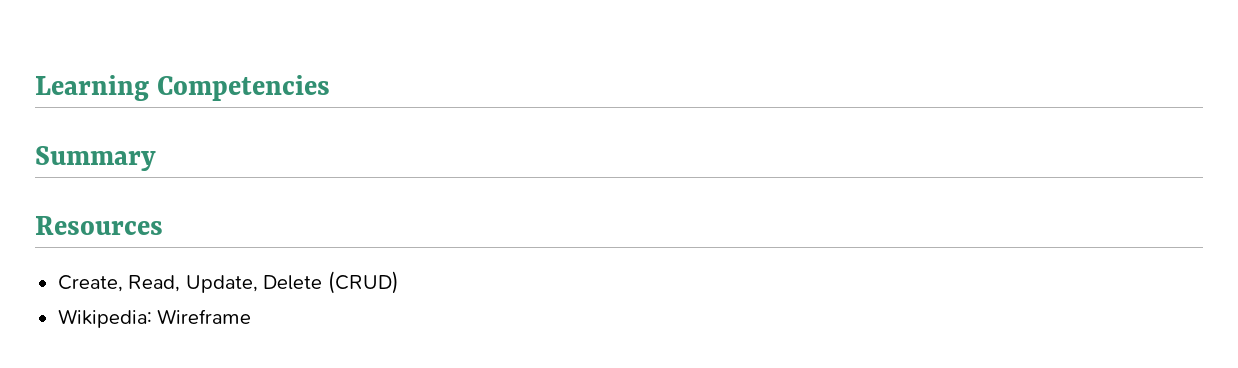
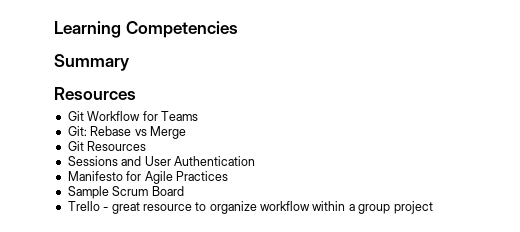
[57,271,399,294] [57,309,252,328] Create, Read, Update, Delete (CRUD) // Wikipedia: Wireframe -> [67,111,198,121] [67,126,186,139] [67,141,147,151] [67,156,255,166] [67,171,228,184] [67,186,184,199] [67,201,433,214] Git Workflow for Teams // Git: Rebase vs Merge // Git Resources // Sessions and User Authentication // Manifesto for Agile Practices // Sample Scrum Board // Trello - great resource to organize workflow within a group project

